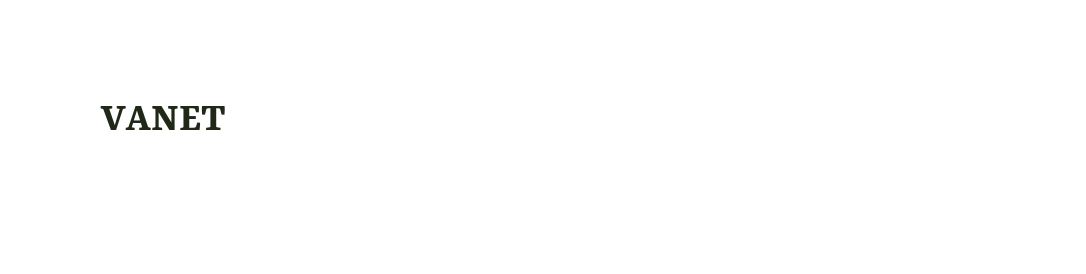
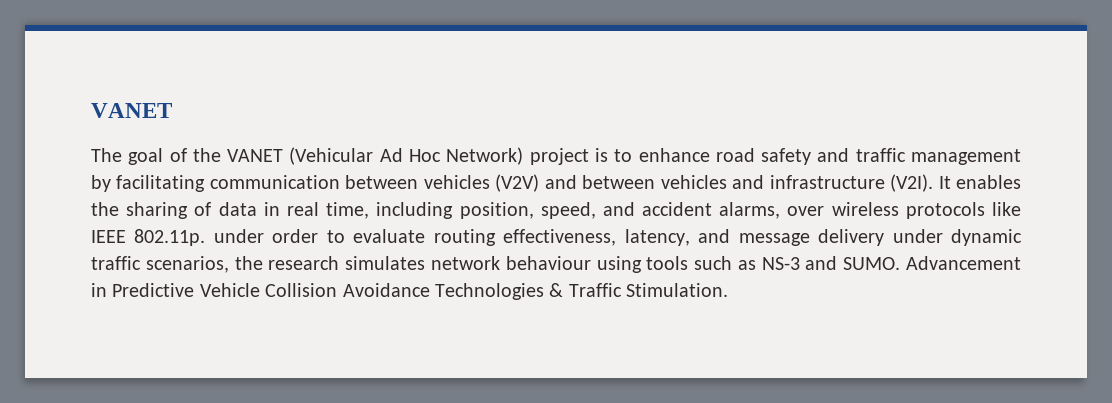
[100,106,226,130] VANET -> [91,103,172,118] [91,147,1021,165] [91,174,1021,192] [91,202,1021,219] [91,229,1022,246] [91,256,1022,273] [91,283,729,300] VANET // The goal of the VANET (Vehicular Ad Hoc Network) project is to enhance road safety and traffic management by facilitating communication between vehicles (V2V) and between vehicles and infrastructure (V2I). It enables the sharing of data in real time, including position, speed, and accident alarms, over wireless protocols like IEEE 802.11p. under order to evaluate routing effectiveness, latency, and message delivery under dynamic traffic scenarios, the research simulates network behaviour using tools such as NS-3 and SUMO. Advancement in Predictive Vehicle Collision Avoidance Technologies & Traffic Stimulation.

